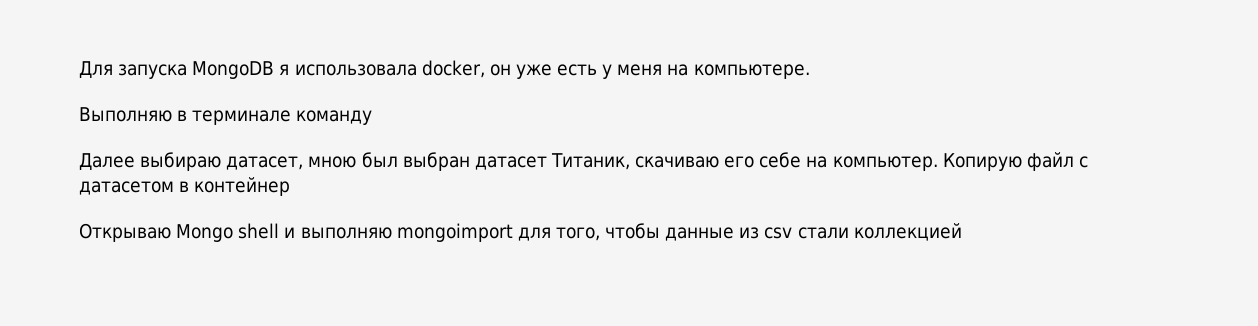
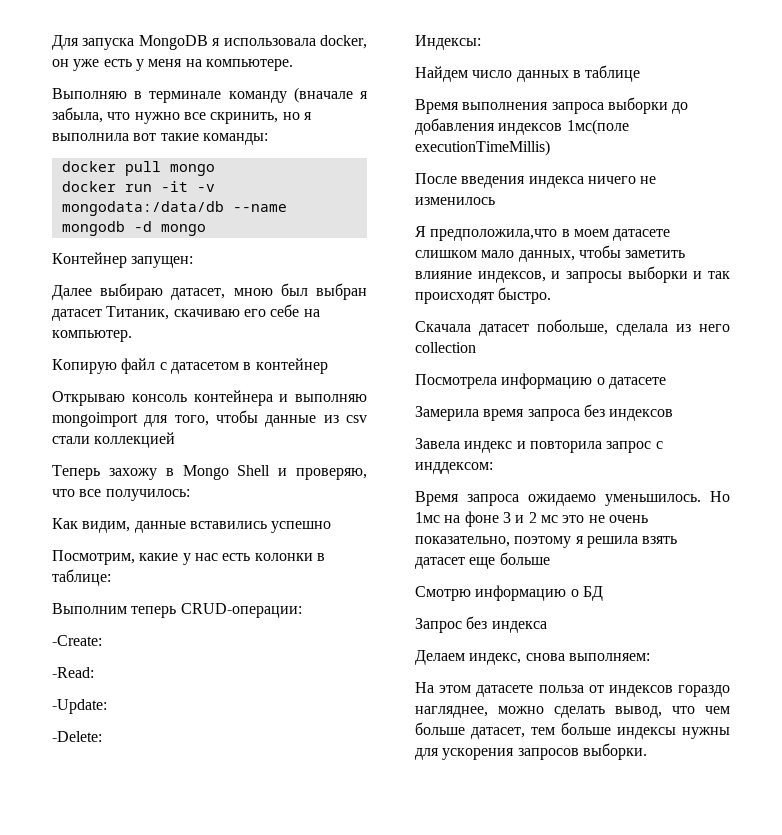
(373, 117) none -> [293,87,368,103] [52,107,312,124] [52,133,268,145] [61,161,215,176] [61,181,215,192] [61,201,287,216] [61,221,206,236] [52,252,194,268] (вначале я забыла, что нужно все скринить, но я выполнила вот такие команды: // docker pull mongo // docker run -it -v mongodata:/data/db --name mongodb -d mongo // Контейнер запущен:
(938, 163) none -> (132, 336) //
[176,223,280,242] Mongo shell -> [131,390,273,406] консоль контейнера
(962, 232) none -> [52,465,367,480] [52,489,190,501] [52,518,332,533] [52,550,325,565] [52,569,111,586] [52,603,302,618] [52,635,102,646] [52,667,94,678] [52,699,107,714] [52,731,102,742] [415,35,481,50] [415,65,641,82] [415,97,689,114] [415,118,629,135] [415,140,550,156] [415,173,657,188] [415,197,495,205] [415,226,671,241] [415,245,686,262] [415,266,731,283] [415,287,552,304] [415,319,730,336] [415,342,476,353] [415,373,666,389] [415,404,674,421] [415,438,663,453] [415,462,493,474] [415,491,730,506] [415,511,648,527] [415,536,678,548] [415,552,550,569] [415,585,603,601] [415,616,547,633] [415,650,650,665] [415,682,730,697] [415,706,730,718] [415,722,730,739] [415,743,647,760] // Теперь захожу в Mongo Shell и проверяю, что все получилось: // Как видим, данные вставились успешно // Посмотрим, какие у нас есть колонки в таблице: // Выполним теперь CRUD-операции: // -Create: // -Read: // -Update: // -Delete: // Индексы: // Найдем число данных в таблице // Время выполнения запроса выборки до добавления индексов 1мс(поле executionTimeMillis) // После введения индекса ничего не изменилось // Я предположила,что в моем датасете слишком мало данных, чтобы заметить влияние индексов, и запросы выборки и так происходят быстро. // Скачала датасет побольше, сделала из него collection // Посмотрела информацию о датасете // Замерила время запроса без индексов // Завела индекс и повторила запрос с инддексом: // Время запроса ожидаемо уменьшилось. Но 1мс на фоне 3 и 2 мс это не очень показательно, поэтому я решила взять датасет еще больше // Смотрю информацию о БД // Запрос без индекса // Делаем индекс, снова выполняем: // На этом датасете польза от индексов гораздо нагляднее, можно сделать вывод, что чем больше датасет, тем больше индексы нужны для ускорения запросов выборки.

